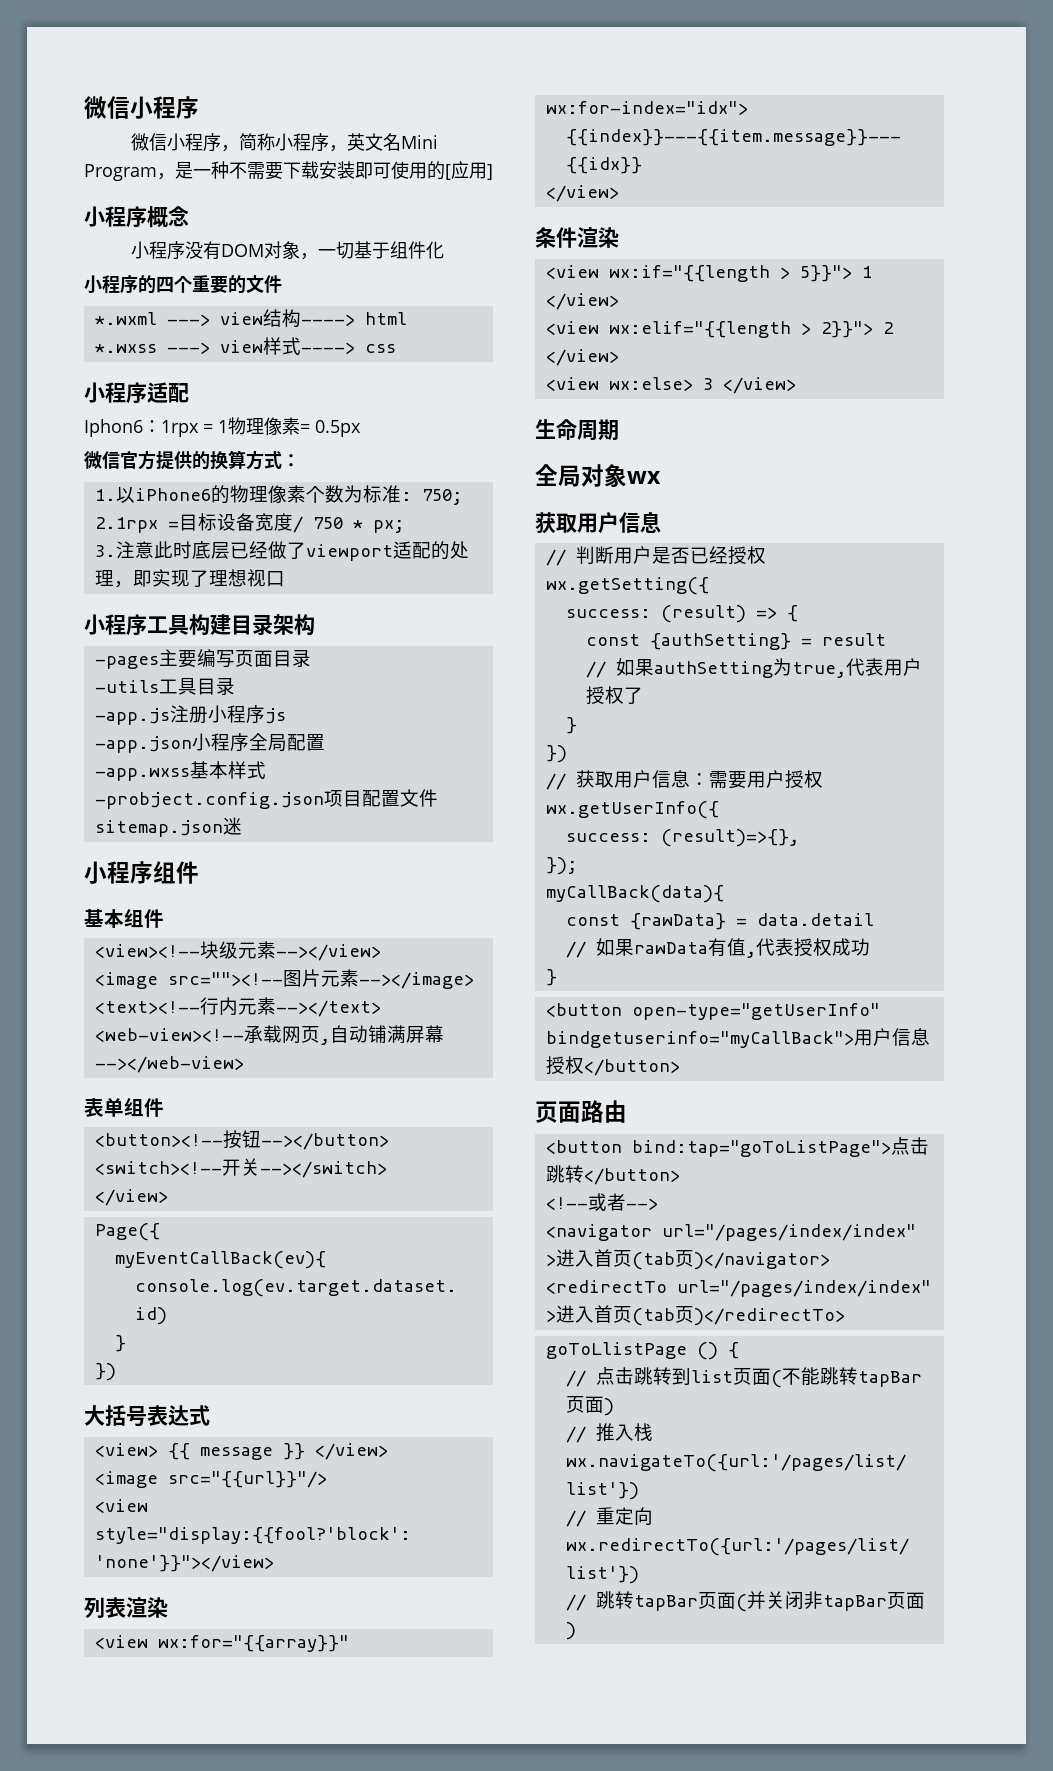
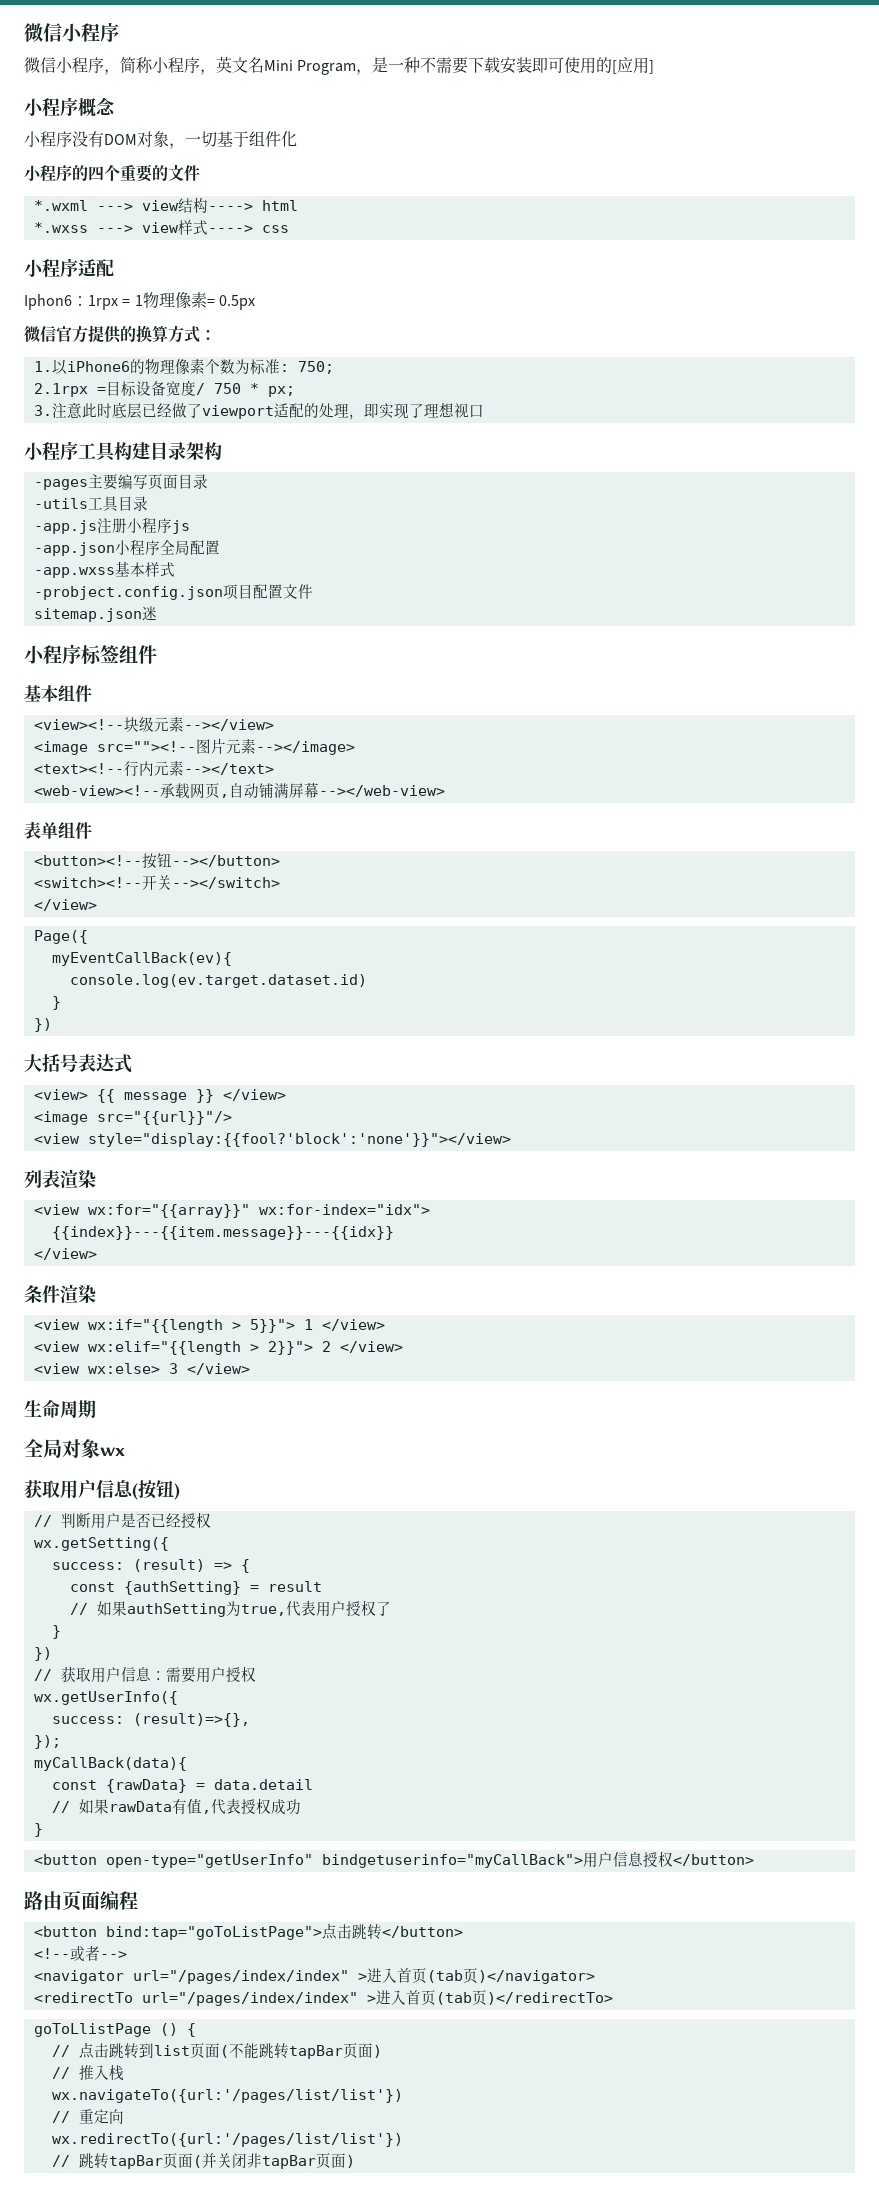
(153, 872) none -> [81,645,119,665] 标签
(661, 522) none -> [132,1480,180,1500] (按钮)
[535,1100,627,1123] 页面路由 -> [24,1890,138,1911] 路由页面编程

